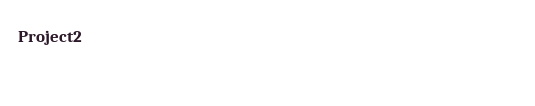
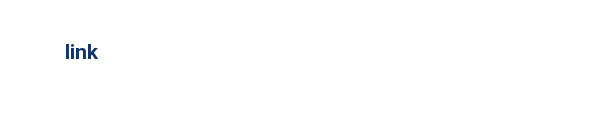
[18,30,82,45] Project2 -> [65,44,99,59] link

